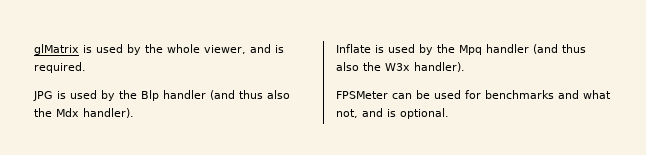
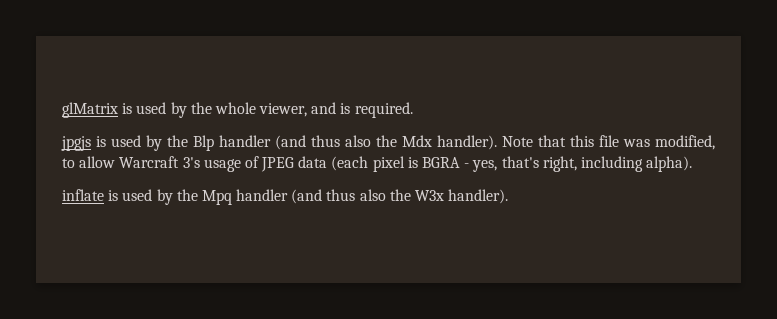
[33,91,53,101] JPG -> [61,136,91,151] jpgjs
[336,44,371,53] // Inflate -> [502,135,715,150] [62,156,693,172] [62,189,104,201] Note that this file was modified, to allow Warcraft 3's usage of JPEG data (each pixel is BGRA - yes, that's right, including alpha). // inflate
[336,90,611,99] [336,108,449,119] // FPSMeter can be used for benchmarks and what not, and is optional. -> (509, 196) none

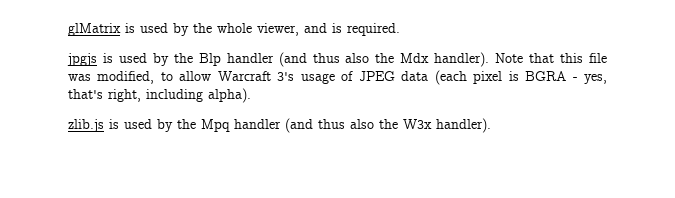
[62,189,104,201] inflate -> [68,119,104,132] zlib.js

